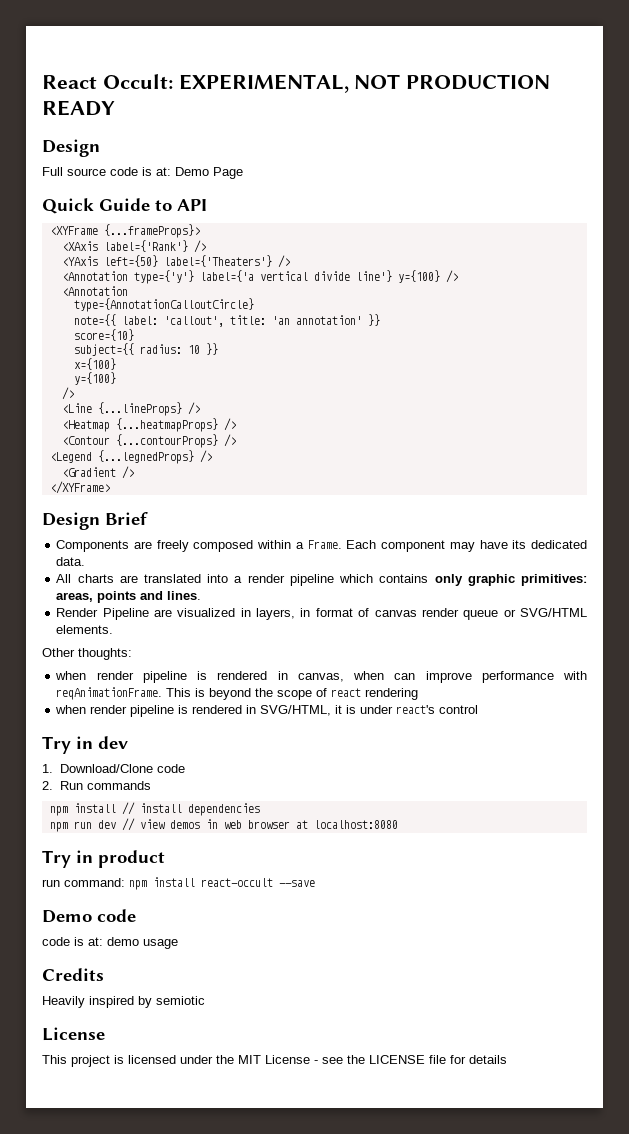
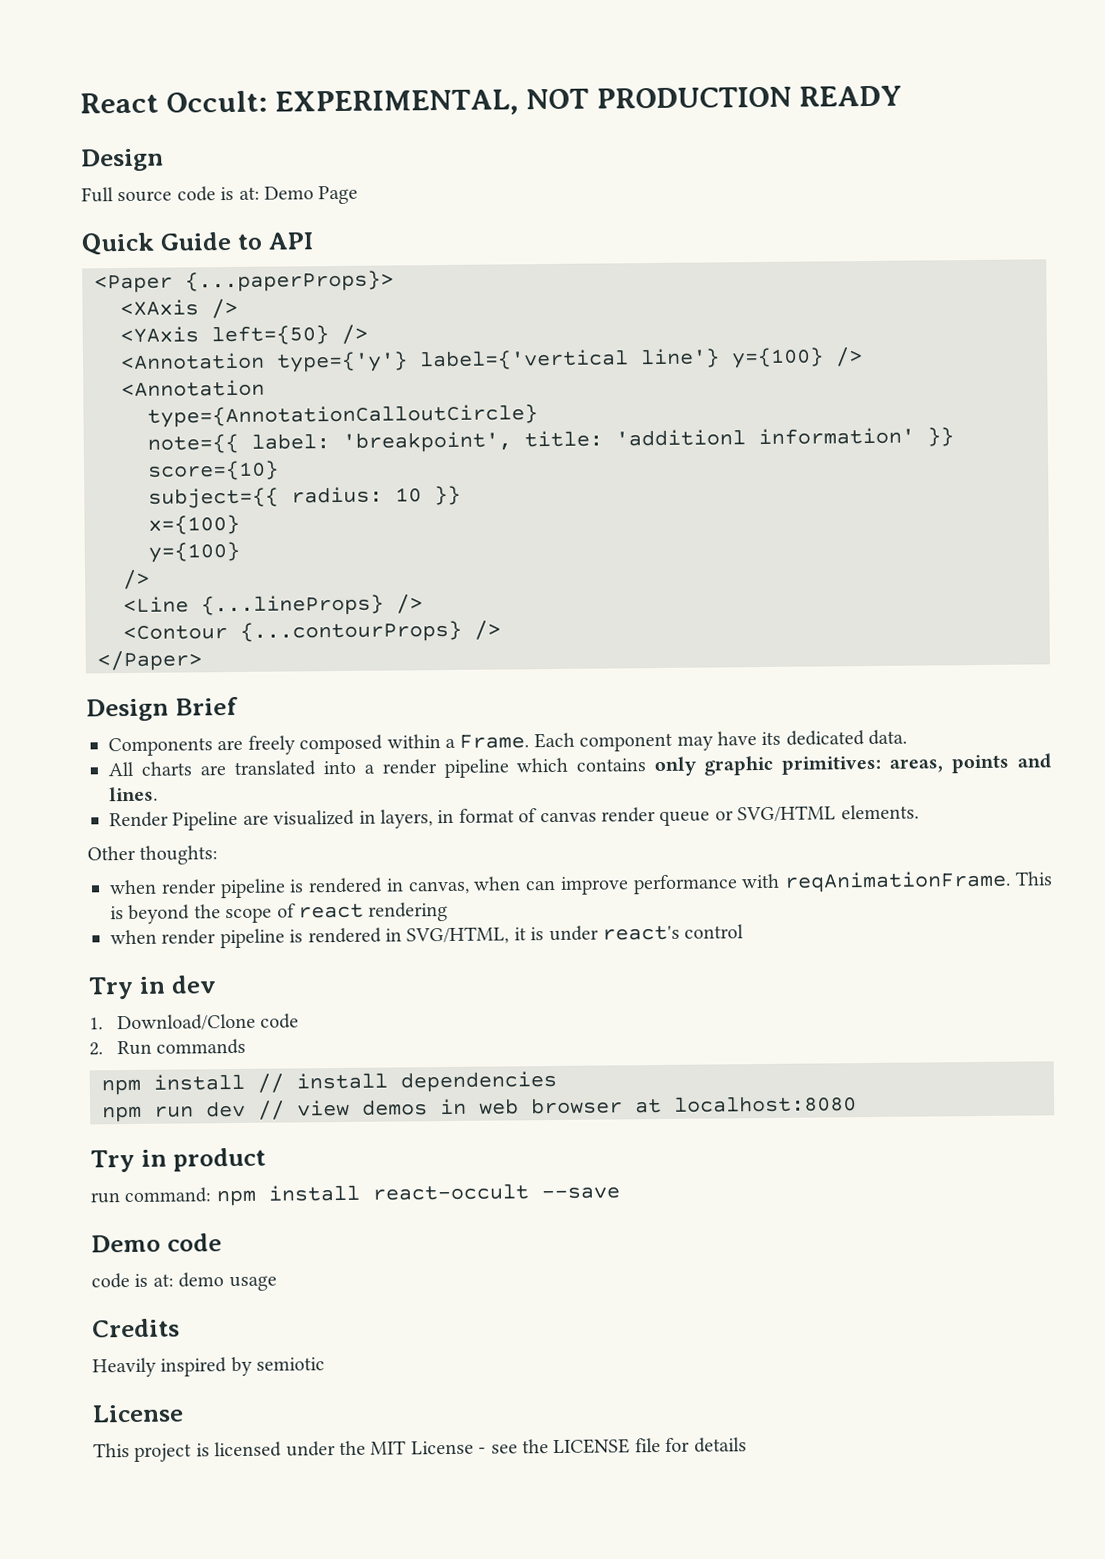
[49,224,200,238] <XYFrame {...frameProps}> -> [94,270,394,294] <Paper {...paperProps}>
[103,240,188,252] label={'Rank'} -> (199, 308) none
[163,255,272,267] label={'Theaters'} -> (329, 335) none
[199,270,350,282] label={'a vertical divide -> [419,349,629,371] label={'vertical
[163,315,362,327] 'callout', title: 'an annotation' -> [342,427,915,453] 'breakpoint', title: 'additionl information'
[61,418,236,432] // <Heatmap {...heatmapProps} /> -> (423, 604) none
[49,450,212,464] [61,466,134,479] [49,481,110,494] <Legend {...legnedProps} /> // <Gradient /> // </XYFrame> -> [97,650,202,672] </Paper>

